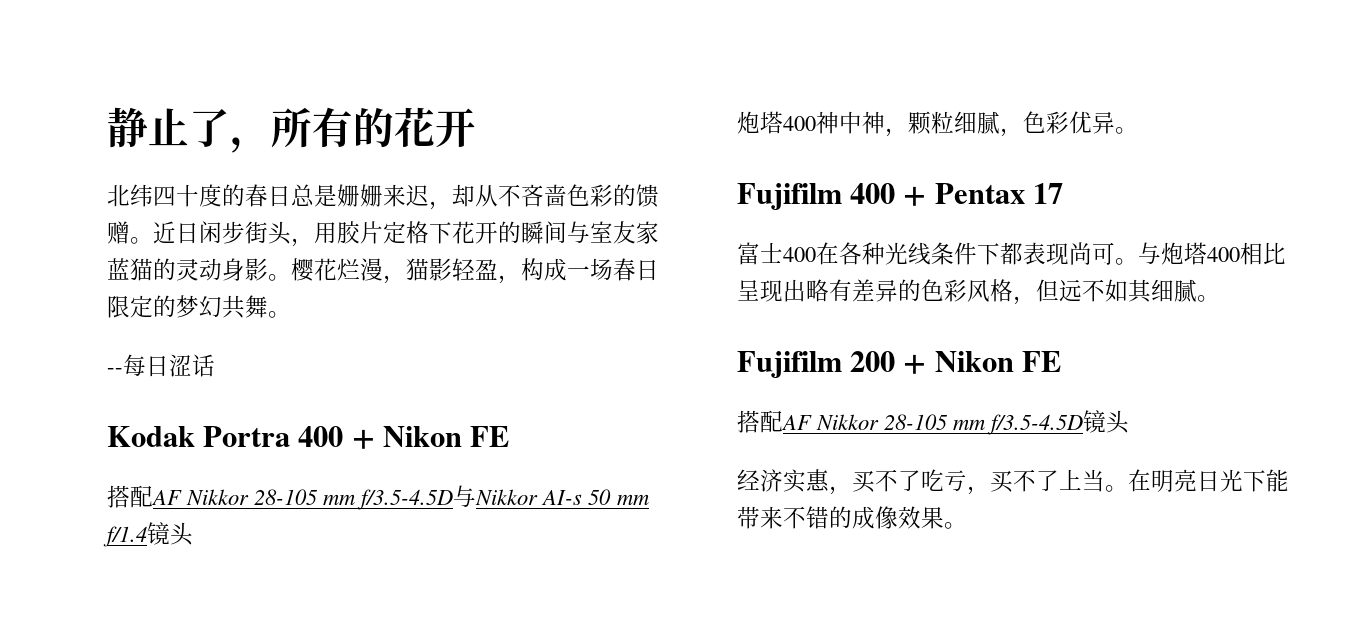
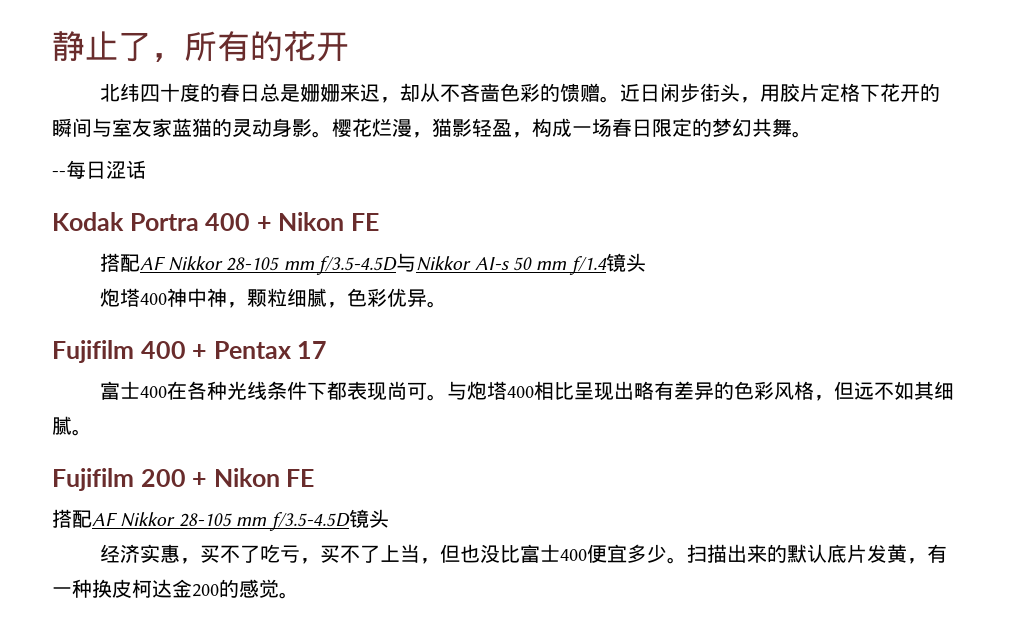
[1105,469,1289,492] [737,506,944,529] 。在明亮日光下能带来不错的成像效果 -> [419,544,947,564] [52,579,279,598] ，但也没比富士400便宜多少。扫描出来的默认底片发黄，有一种换皮柯达金200的感觉

